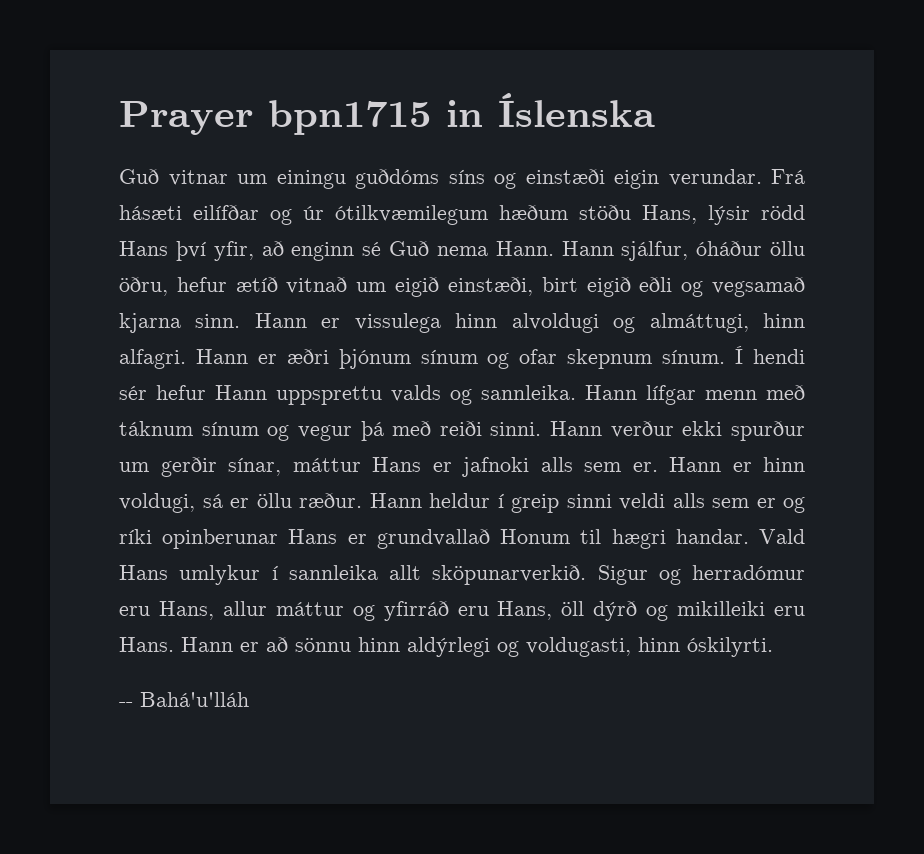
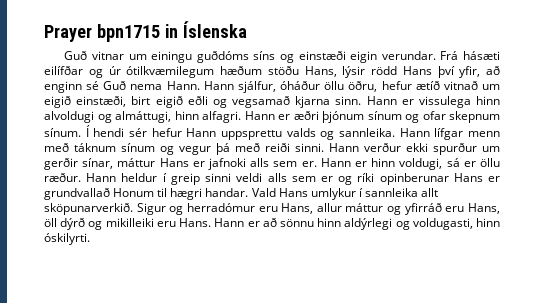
[119,692,249,707] // -- Bahá'u'lláh -> (90, 239) none

